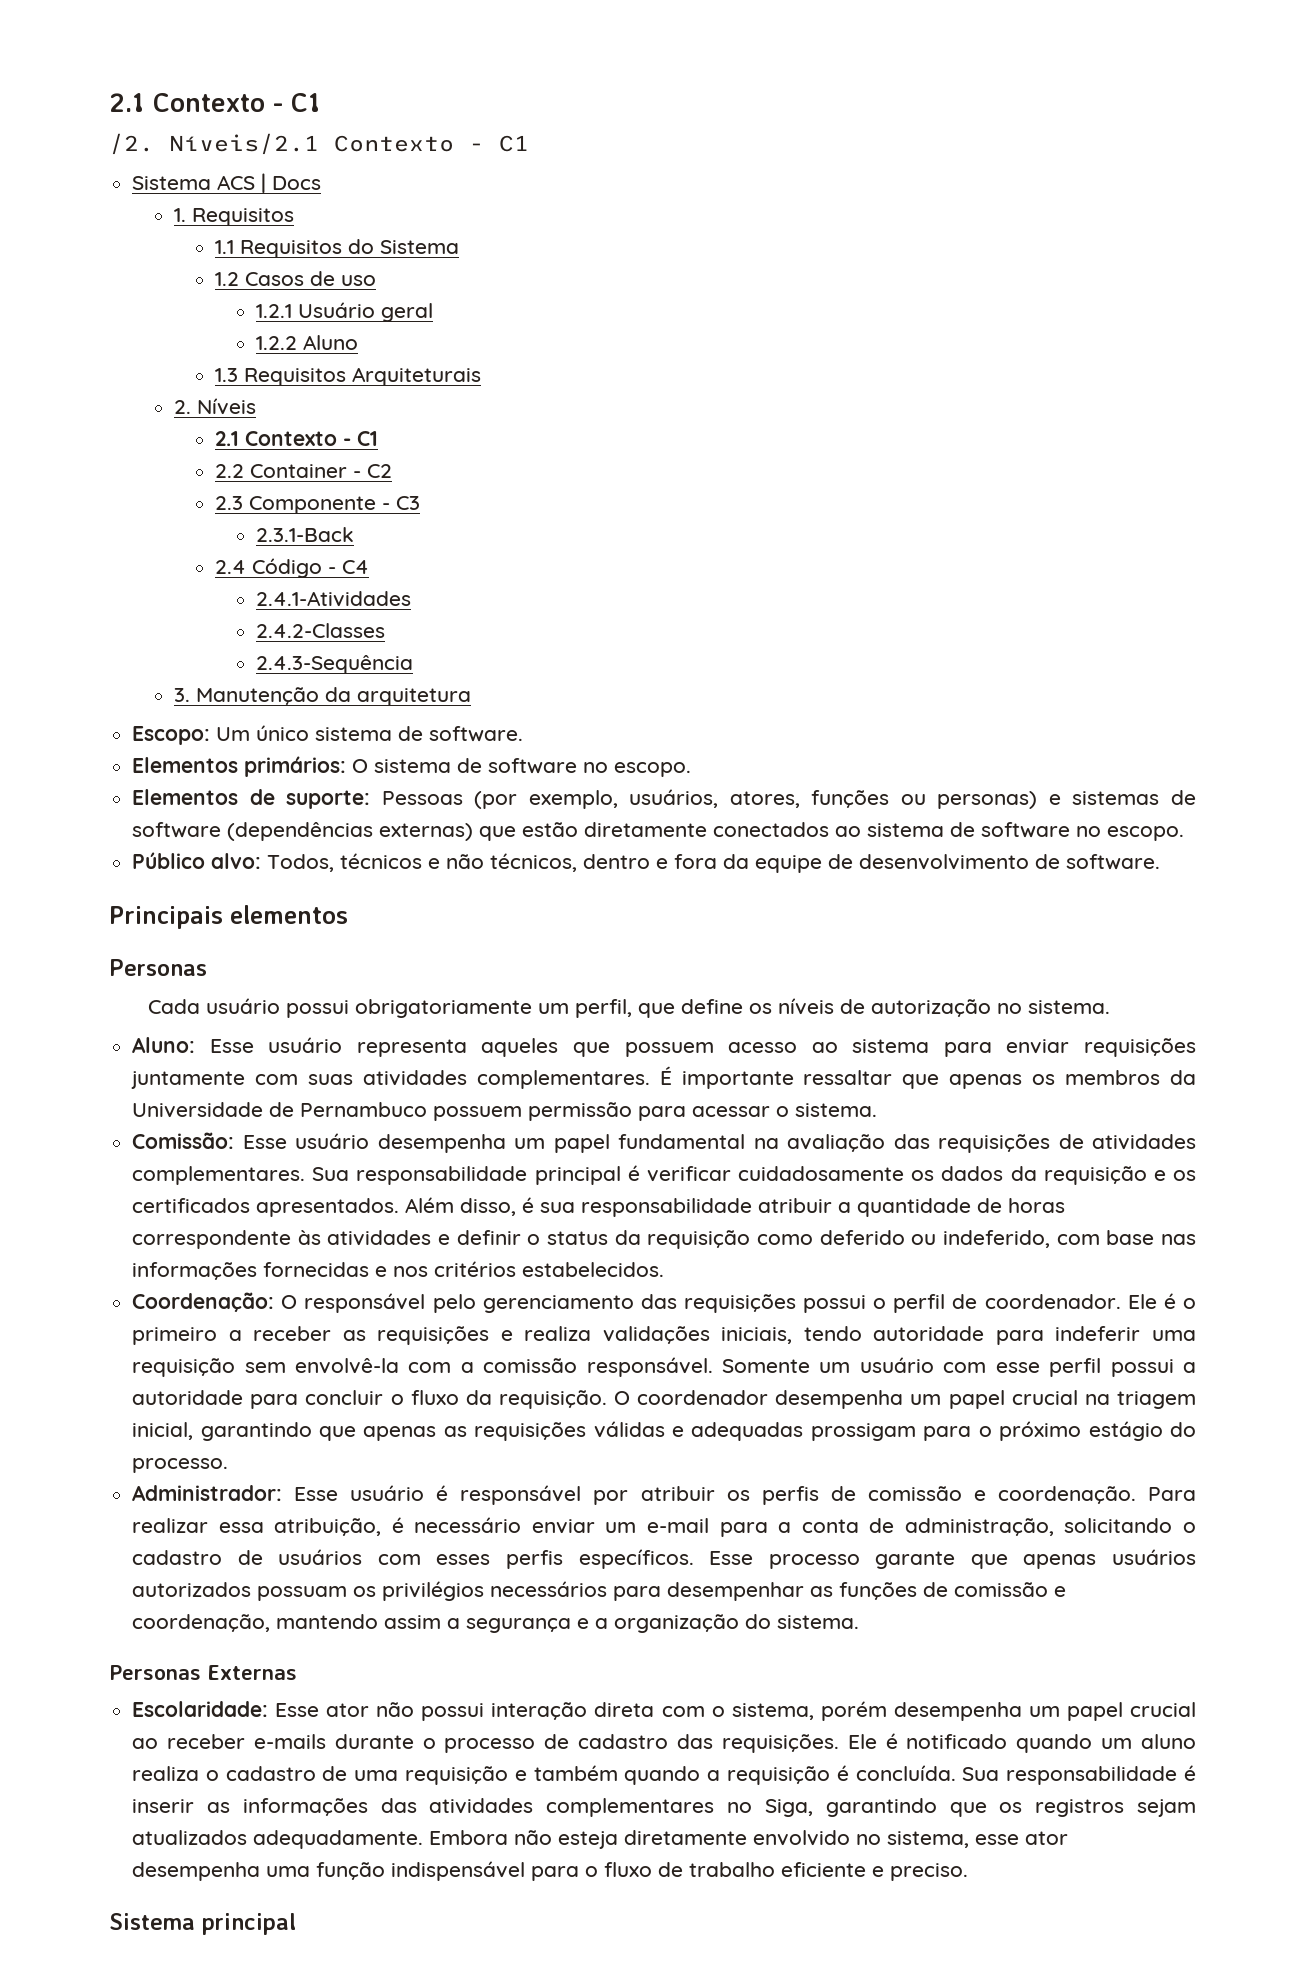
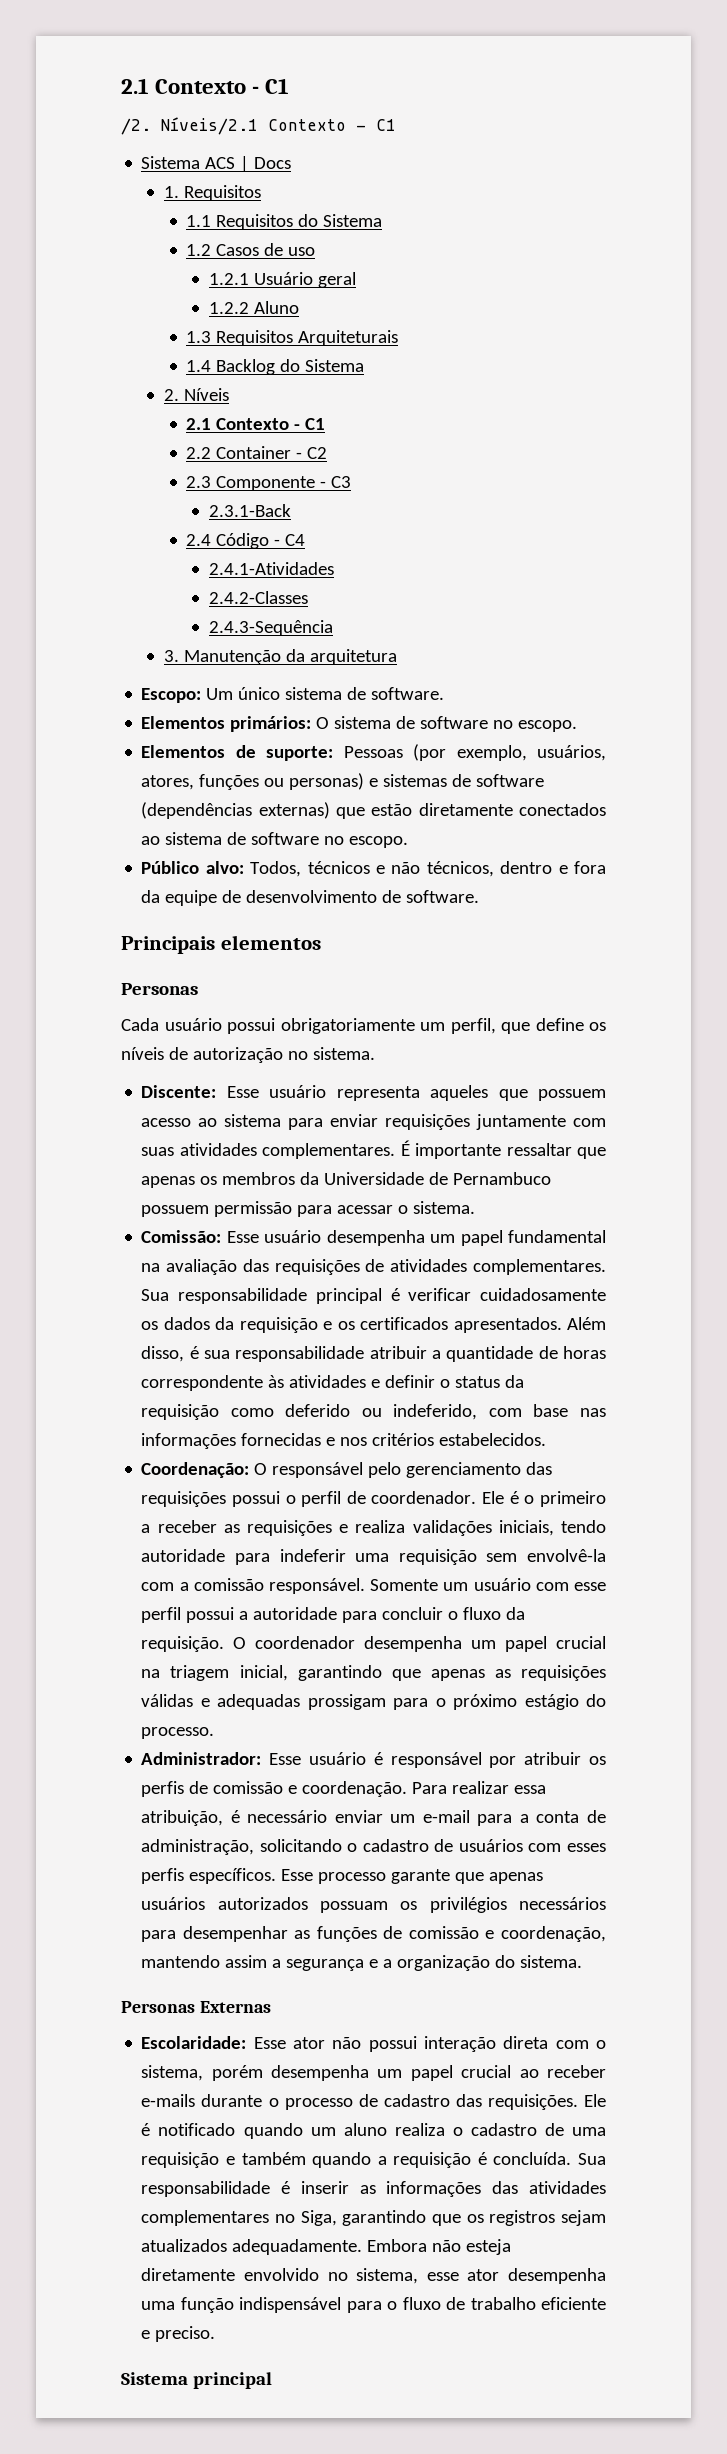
(481, 376) none -> [186,359,365,375] // 1.4 Backlog do Sistema
[132,1037,196,1053] Aluno: -> [141,1085,217,1098] Discente:

